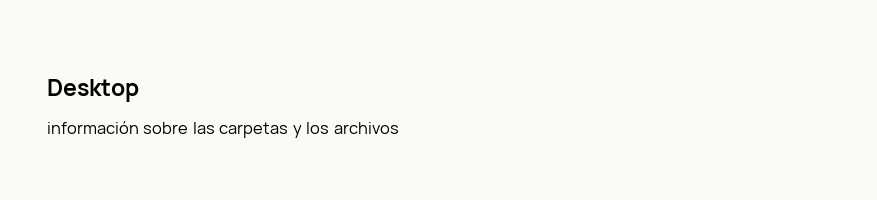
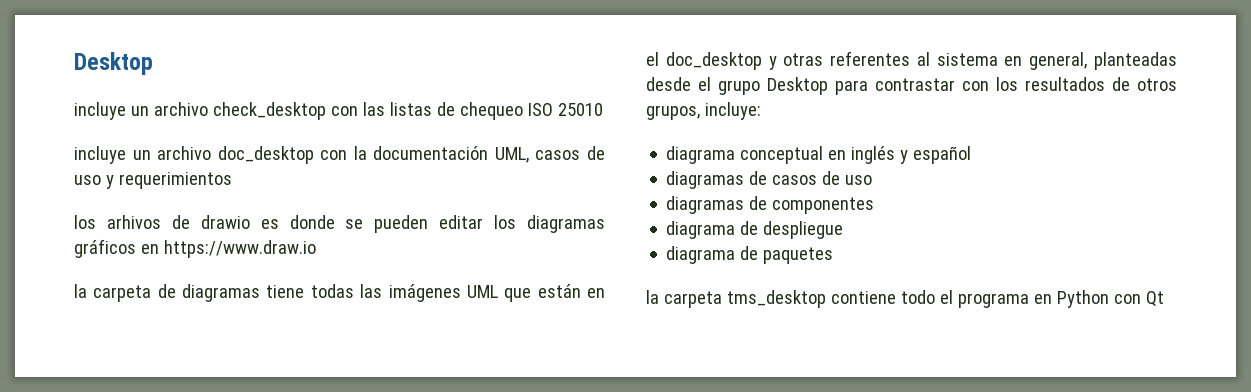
[47,121,399,138] información sobre las carpetas y los archivos -> [74,102,603,120] [74,146,605,164] [74,172,232,189] [74,215,605,233] [74,239,316,258] [74,284,605,302] [646,51,1177,70] [646,77,1177,95] [646,102,761,120] [666,146,972,164] [666,171,873,189] [666,196,875,214] [666,221,844,239] [666,246,834,264] [646,290,1164,308] incluye un archivo check_desktop con las listas de chequeo ISO 25010 // incluye un archivo doc_desktop con la documentación UML, casos de uso y requerimientos // los arhivos de drawio es donde se pueden editar los diagramas gráficos en https://www.draw.io // la carpeta de diagramas tiene todas las imágenes UML que están en el doc_desktop y otras referentes al sistema en general, planteadas desde el grupo Desktop para contrastar con los resultados de otros grupos, incluye: // diagrama conceptual en inglés y español // diagramas de casos de uso // diagramas de componentes // diagrama de despliegue // diagrama de paquetes // la carpeta tms_desktop contiene todo el programa en Python con Qt

